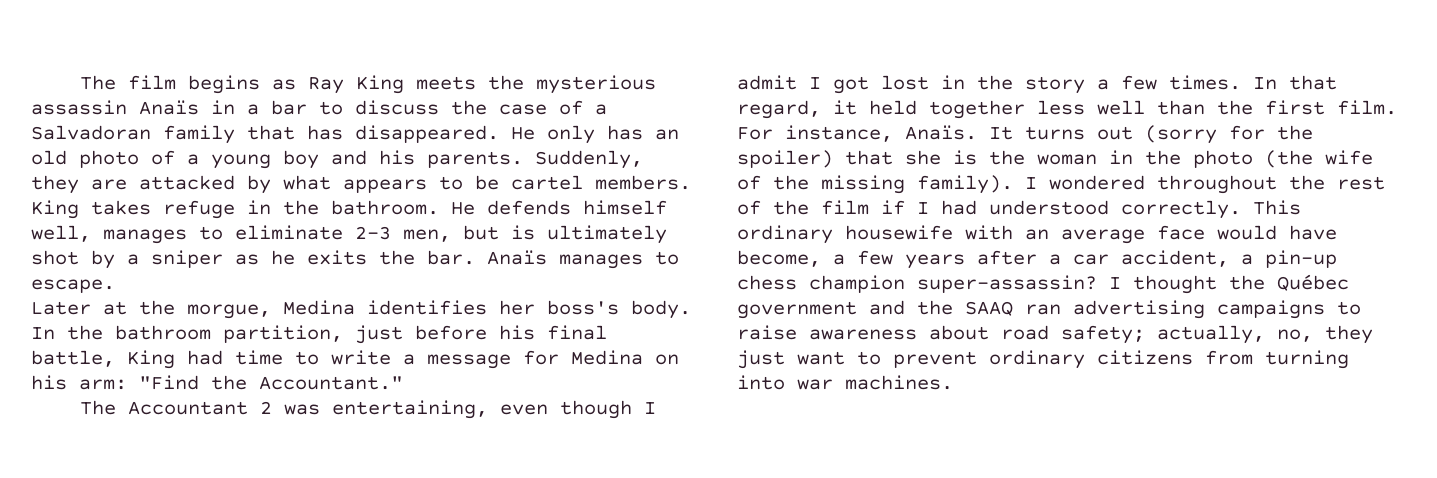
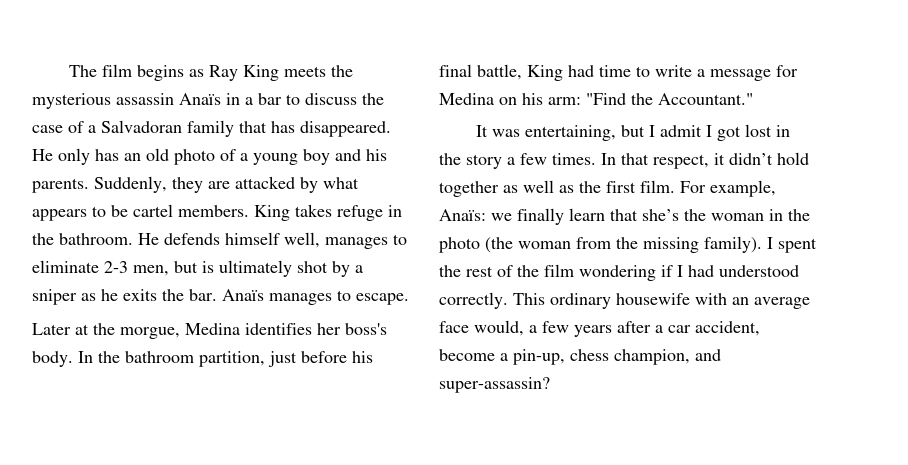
[80,400,633,419] The Accountant 2 was entertaining, even though -> [476,125,646,141] It was entertaining, but
[737,100,1397,119] [737,125,1313,144] [737,150,977,168] regard, it held together less well than the first film. For instance, Anaïs. It turns out (sorry for the spoiler) that she is -> [653,152,809,169] [439,180,776,197] [439,208,679,225] respect, it didn’t hold together as well as the first film. For example, Anaïs: we finally learn that she’s
[1325,150,1373,165] [737,175,761,190] wife of -> [518,237,611,249] woman from
[1049,175,1277,194] wondered throughout -> [778,238,817,253] spent
(869, 207) none -> [579,265,656,281] wondering
[1217,225,1337,240] [737,250,821,267] would have become, -> [474,320,524,336] would,
[1241,250,1337,268] [737,274,1349,294] [737,300,1361,319] [737,325,1373,344] [737,350,1349,369] [737,375,953,390] a pin-up chess champion super-assassin? I thought the Québec government and the SAAQ ran advertising campaigns to raise awareness about road safety; actually, no, they just want to prevent ordinary citizens from turning into war machines. -> [439,349,721,365] [439,377,550,393] become a pin-up, chess champion, and super-assassin?

